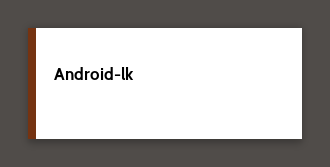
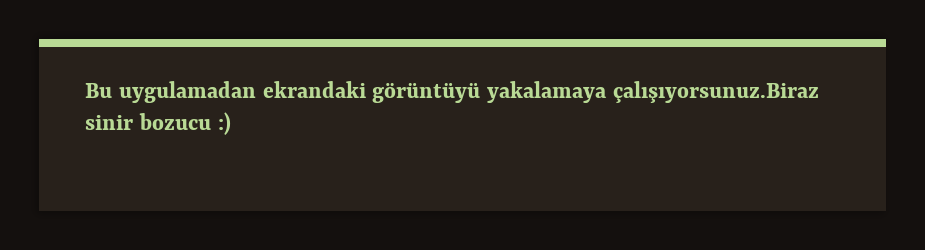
[54,67,134,80] Android-lk -> [85,81,819,103] [85,112,231,135] Bu uygulamadan ekrandaki görüntüyü yakalamaya çalışıyorsunuz.Biraz sinir bozucu :)

